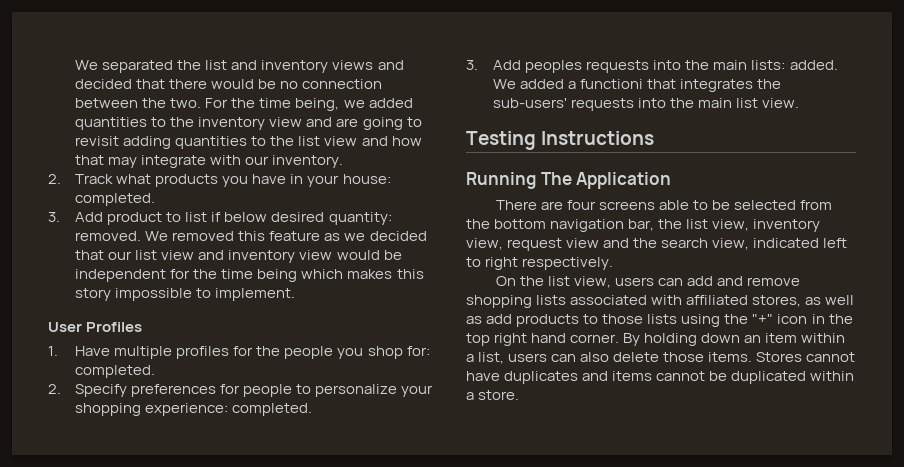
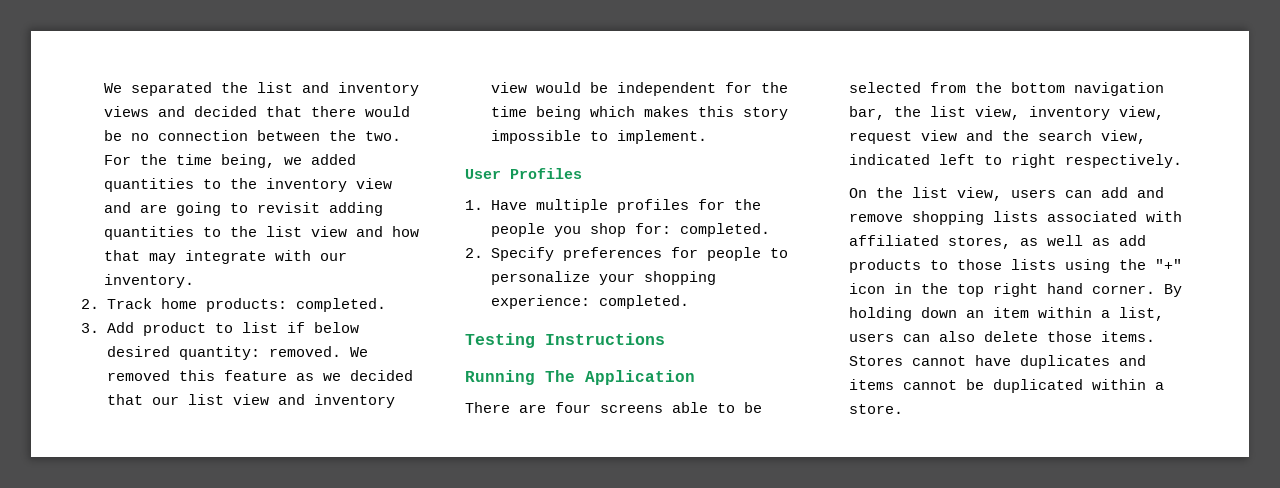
[116,174,391,187] what products you have in your house: -> [160,298,287,312] home products:
[466,60,838,73] [493,79,782,92] [493,98,800,111] // 3. Add peoples requests into the main lists: added. We added a functioni that integrates the sub-users' requests into the main list view. -> (689, 302) none

